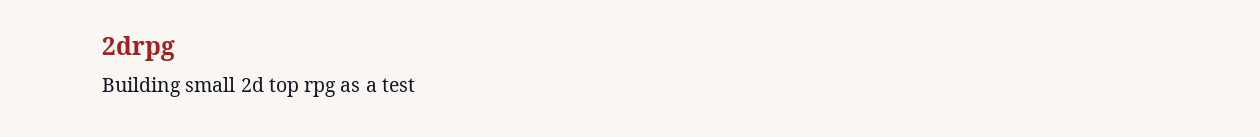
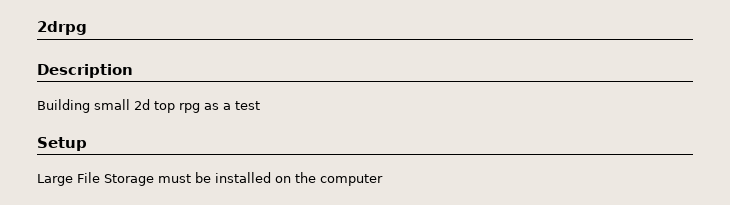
(175, 48) none -> [37,64,133,78] // Description
(415, 85) none -> [37,137,87,151] [37,172,383,186] // Setup // Large File Storage must be installed on the computer

